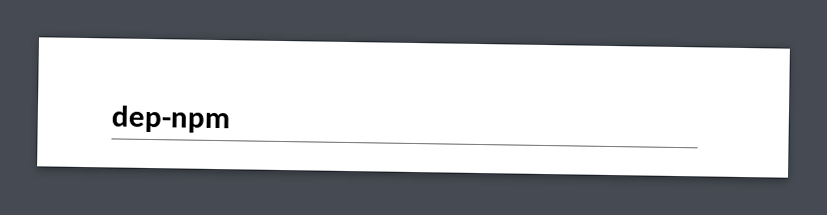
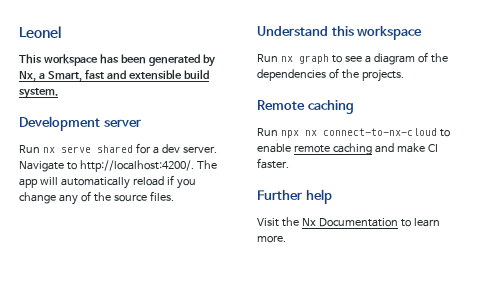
[111,105,230,134] dep-npm -> [19,26,61,38] [19,54,215,67] [19,69,209,82] [19,88,58,99] [19,116,141,131] [19,143,217,154] [19,160,217,172] [19,175,196,189] [19,191,174,205] [257,26,423,40] [257,52,448,65] [257,68,404,82] [257,100,354,114] [257,128,450,138] [257,143,438,155] [257,158,289,169] [257,189,332,204] [257,217,440,227] [257,235,286,243] Leonel // This workspace has been generated by Nx, a Smart, fast and extensible build system. // Development server // Run nx serve shared for a dev server. Navigate to http://localhost:4200/. The app will automatically reload if you change any of the source files. // Understand this workspace // Run nx graph to see a diagram of the dependencies of the projects. // Remote caching // Run npx nx connect-to-nx-cloud to enable remote caching and make CI faster. // Further help // Visit the Nx Documentation to learn more.

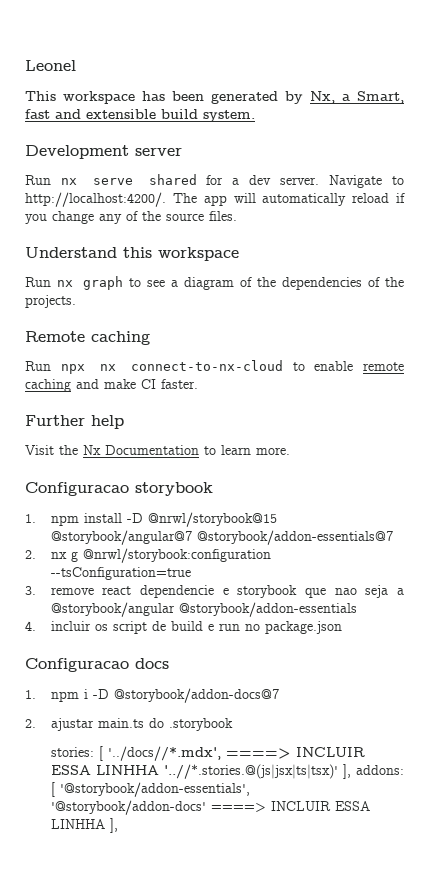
(286, 239) none -> [25,482,213,496] [25,512,277,527] [50,530,393,545] [25,548,271,563] [50,567,191,580] [25,585,404,598] [50,602,357,617] [25,621,342,634] [25,658,169,672] [25,688,279,703] [25,718,233,731] [50,746,365,761] [50,764,404,779] [50,782,250,797] [50,800,370,815] [50,818,118,833] // Configuracao storybook // 1. npm install -D @nrwl/storybook@15 @storybook/angular@7 @storybook/addon-essentials@7 // 2. nx g @nrwl/storybook:configuration --tsConfiguration=true // 3. remove react dependencie e storybook que nao seja a @storybook/angular @storybook/addon-essentials // 4. incluir os script de build e run no package.json // Configuracao docs // 1. npm i -D @storybook/addon-docs@7 // 2. ajustar main.ts do .storybook // stories: [ '../docs//*.mdx', ====> INCLUIR ESSA LINHHA '..//*.stories.@(js|jsx|ts|tsx)' ], addons: [ '@storybook/addon-essentials', '@storybook/addon-docs' ====> INCLUIR ESSA LINHHA ],

